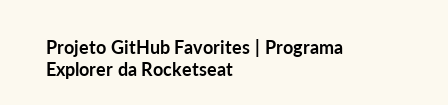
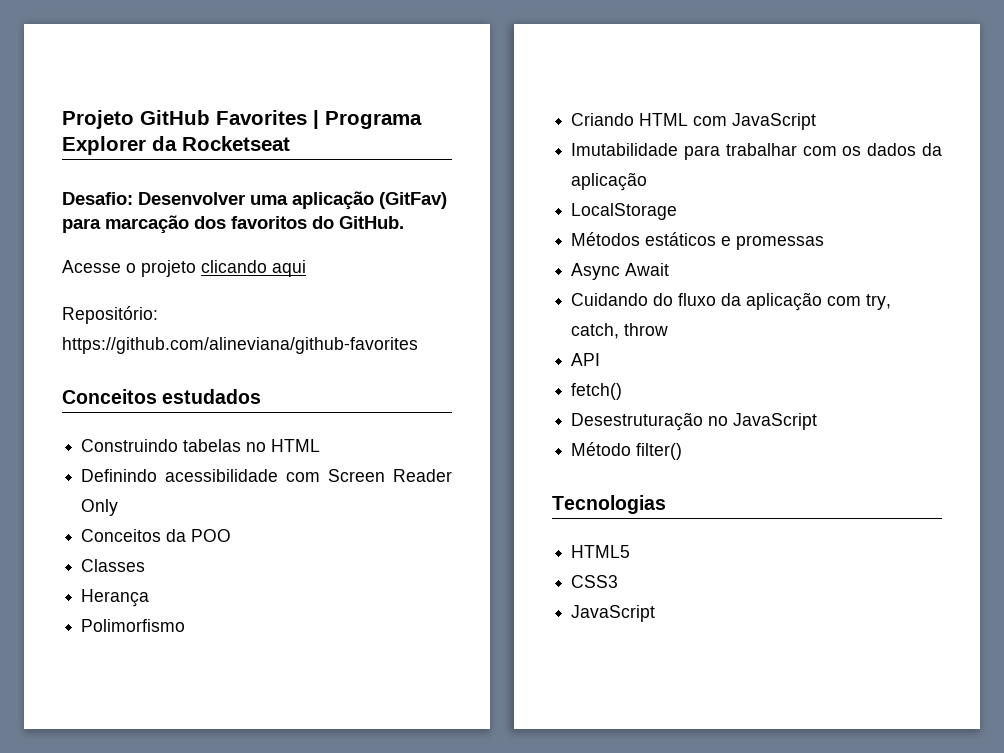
(234, 69) none -> [62,191,447,210] [62,215,404,234] [62,260,306,277] [62,306,158,324] [62,337,418,354] [62,389,262,404] [81,439,321,452] [81,469,452,482] [81,499,119,516] [81,529,232,542] [81,559,146,572] [81,589,150,607] [81,619,186,632] [571,113,817,130] [571,143,942,160] [571,172,648,191] [571,203,678,220] [571,232,825,250] [571,263,670,280] [571,292,892,311] [571,323,669,339] [571,353,601,366] [571,383,623,400] [571,412,818,431] [571,442,683,460] [552,495,666,514] [571,545,631,558] [571,575,619,588] [571,605,656,622] // Desafio: Desenvolver uma aplicação (GitFav) para marcação dos favoritos do GitHub. // Acesse o projeto clicando aqui // Repositório: https://github.com/alineviana/github-favorites // Conceitos estudados // Construindo tabelas no HTML // Definindo acessibilidade com Screen Reader Only // Conceitos da POO // Classes // Herança // Polimorfismo // Criando HTML com JavaScript // Imutabilidade para trabalhar com os dados da aplicação // LocalStorage // Métodos estáticos e promessas // Async Await // Cuidando do fluxo da aplicação com try, catch, throw // API // fetch() // Desestruturação no JavaScript // Método filter() // Tecnologias // HTML5 // CSS3 // JavaScript

